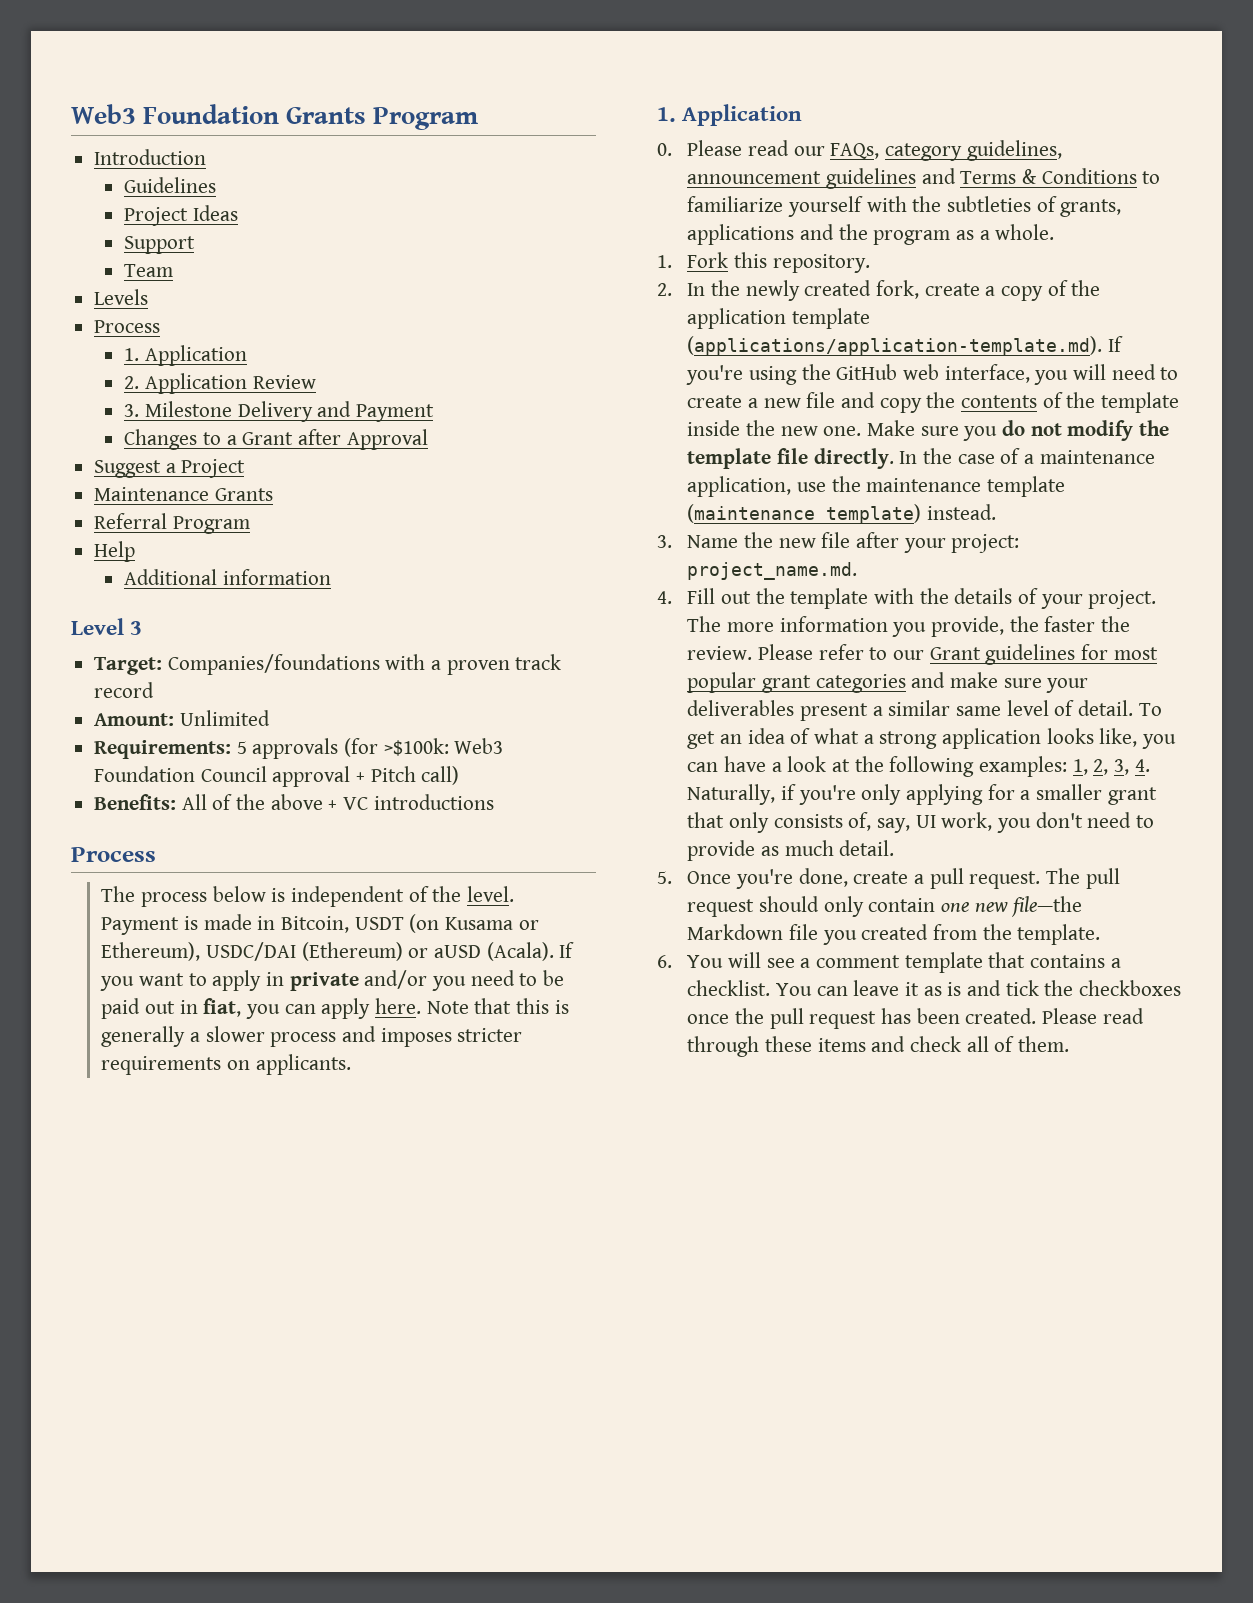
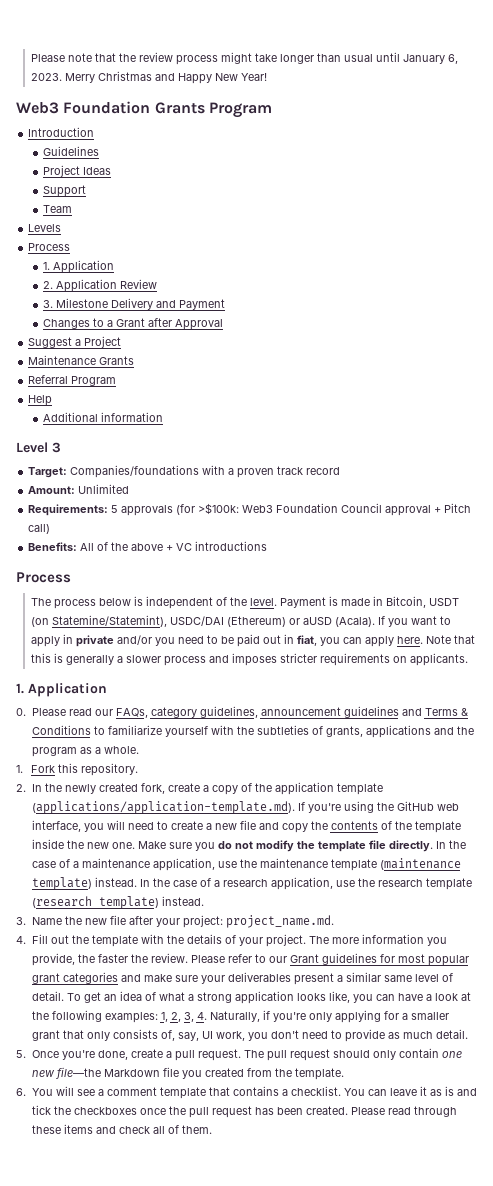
(71, 114) none -> [30,52,458,65] [30,71,267,84] Please note that the review process might take longer than usual until January 6, 2023. Merry Christmas and Happy New Year! //
[444,917,539,930] [101,942,201,961] Kusama or Ethereum), -> [51,615,167,627] Statemine/Statemint),
(996, 512) none -> [139,877,472,890] [31,896,204,909] In the case of a research application, use the research template (research template) instead.

